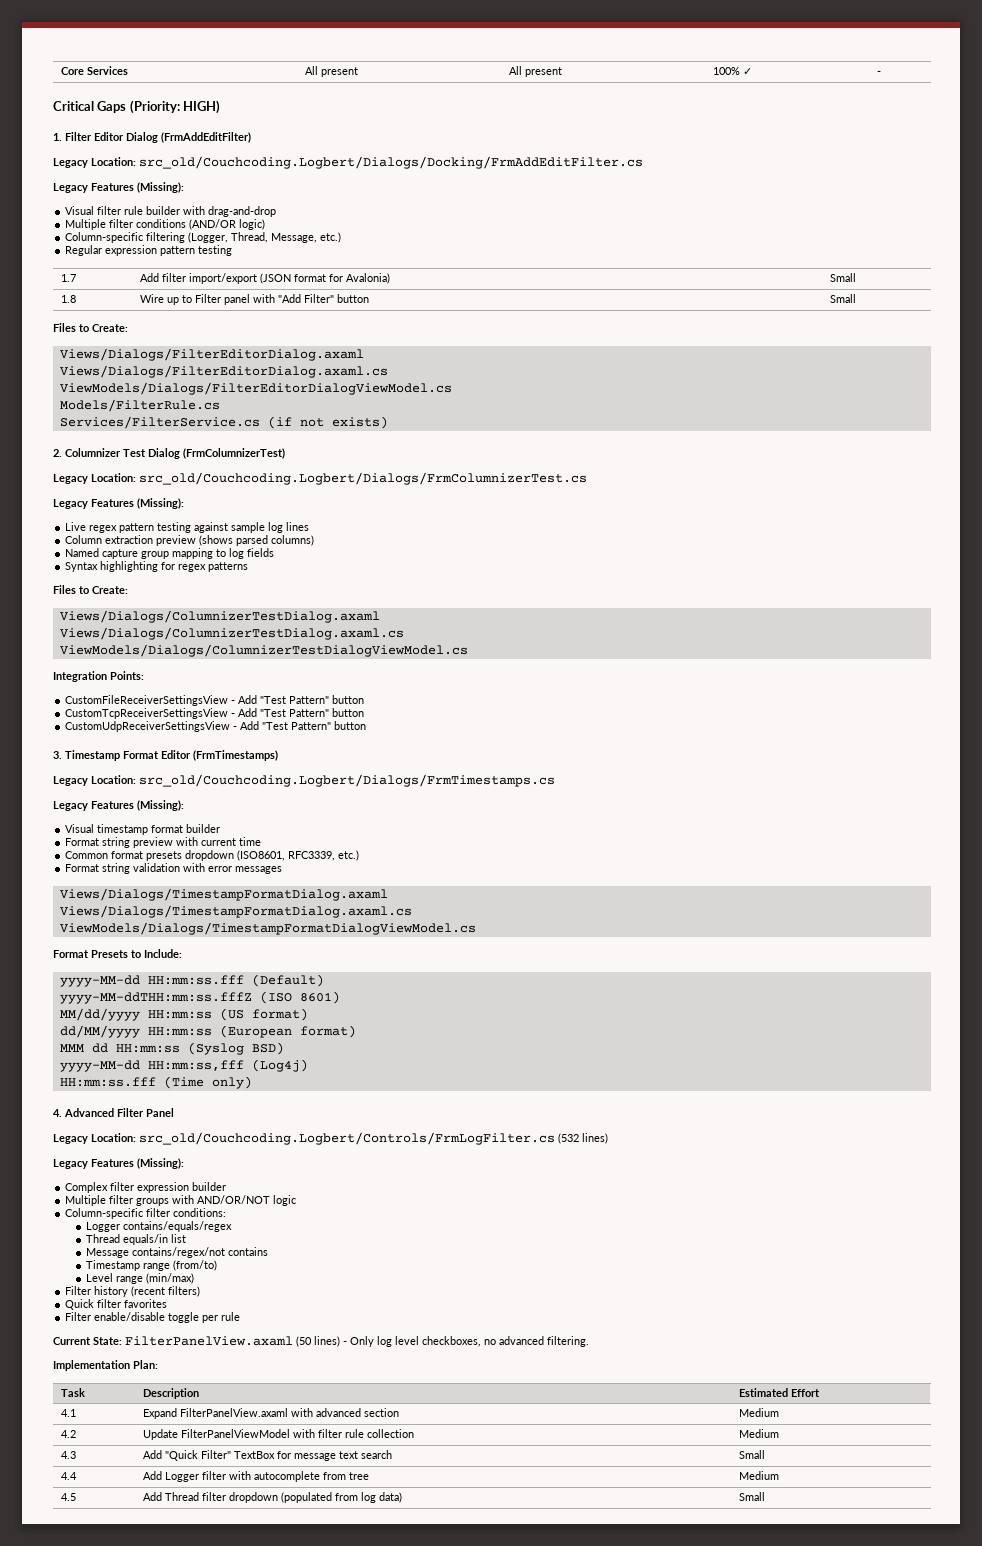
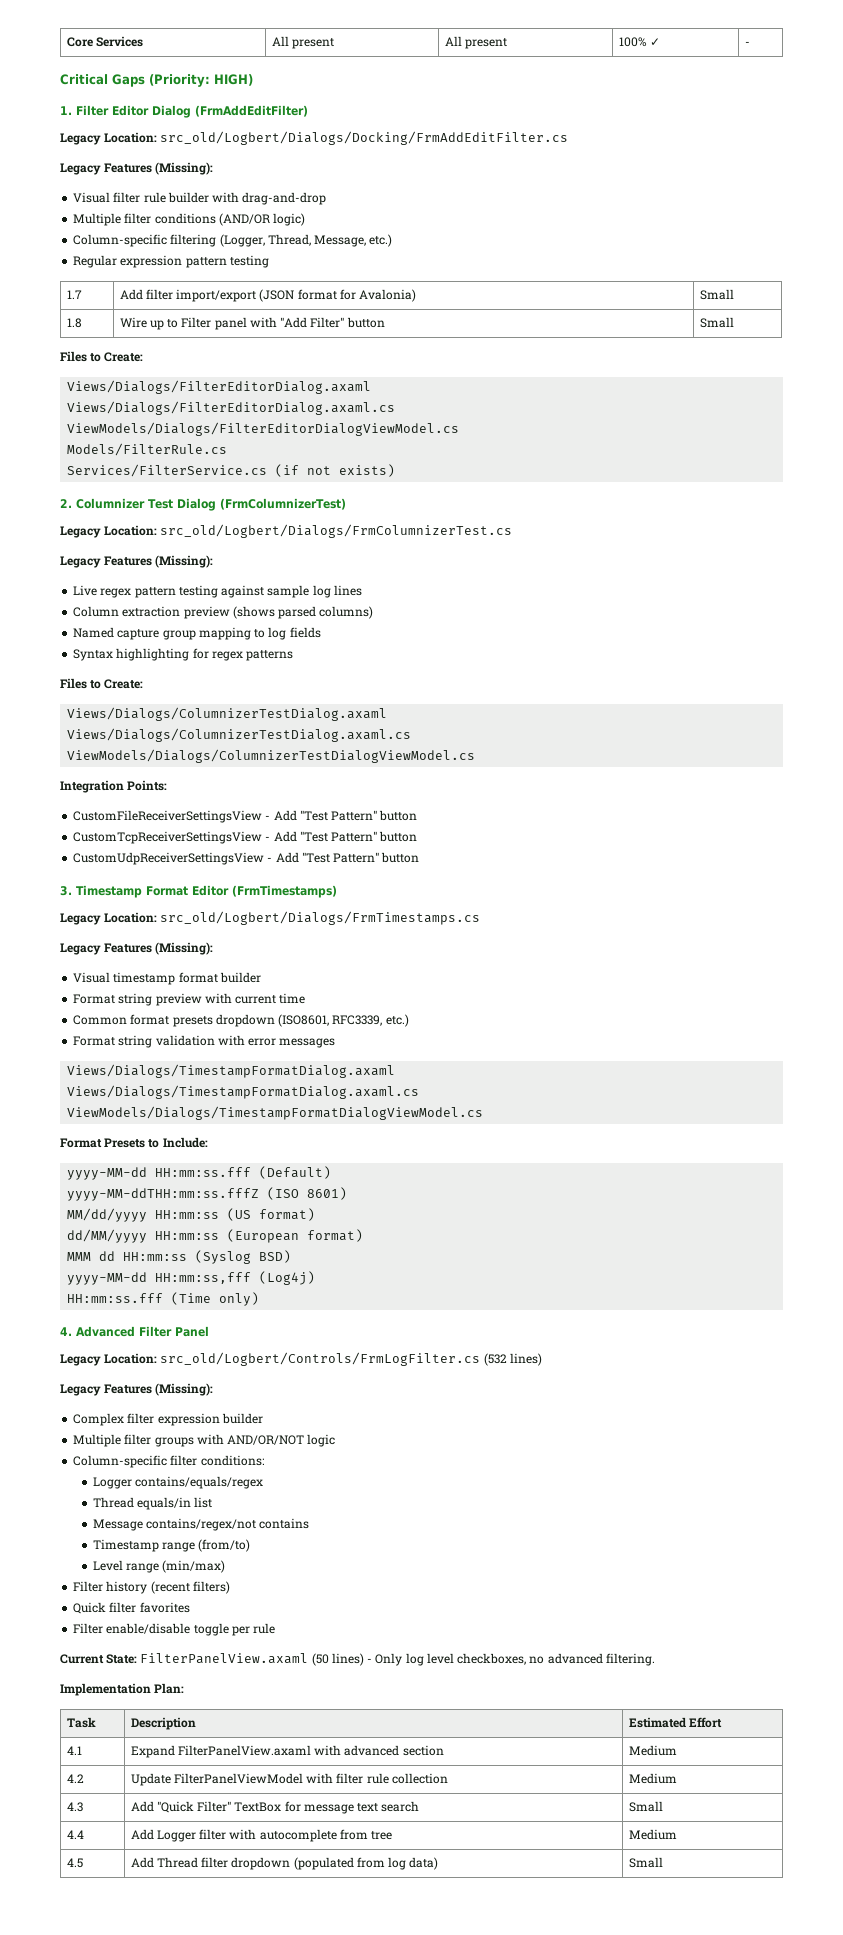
[139,156,643,169] src_old/Couchcoding.Logbert/Dialogs/Docking/FrmAddEditFilter.cs -> [160,131,569,145] src_old/Logbert/Dialogs/Docking/FrmAddEditFilter.cs
[139,472,587,485] src_old/Couchcoding.Logbert/Dialogs/FrmColumnizerTest.cs -> [160,524,513,538] src_old/Logbert/Dialogs/FrmColumnizerTest.cs
[139,774,555,787] src_old/Couchcoding.Logbert/Dialogs/FrmTimestamps.cs -> [160,911,481,925] src_old/Logbert/Dialogs/FrmTimestamps.cs
[139,1132,555,1145] src_old/Couchcoding.Logbert/Controls/FrmLogFilter.cs -> [160,1352,481,1366] src_old/Logbert/Controls/FrmLogFilter.cs

